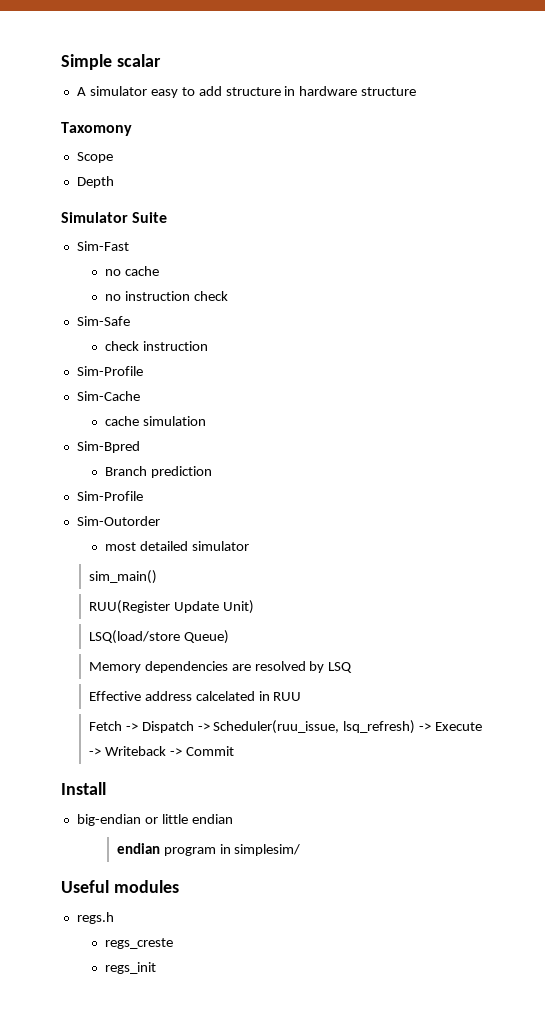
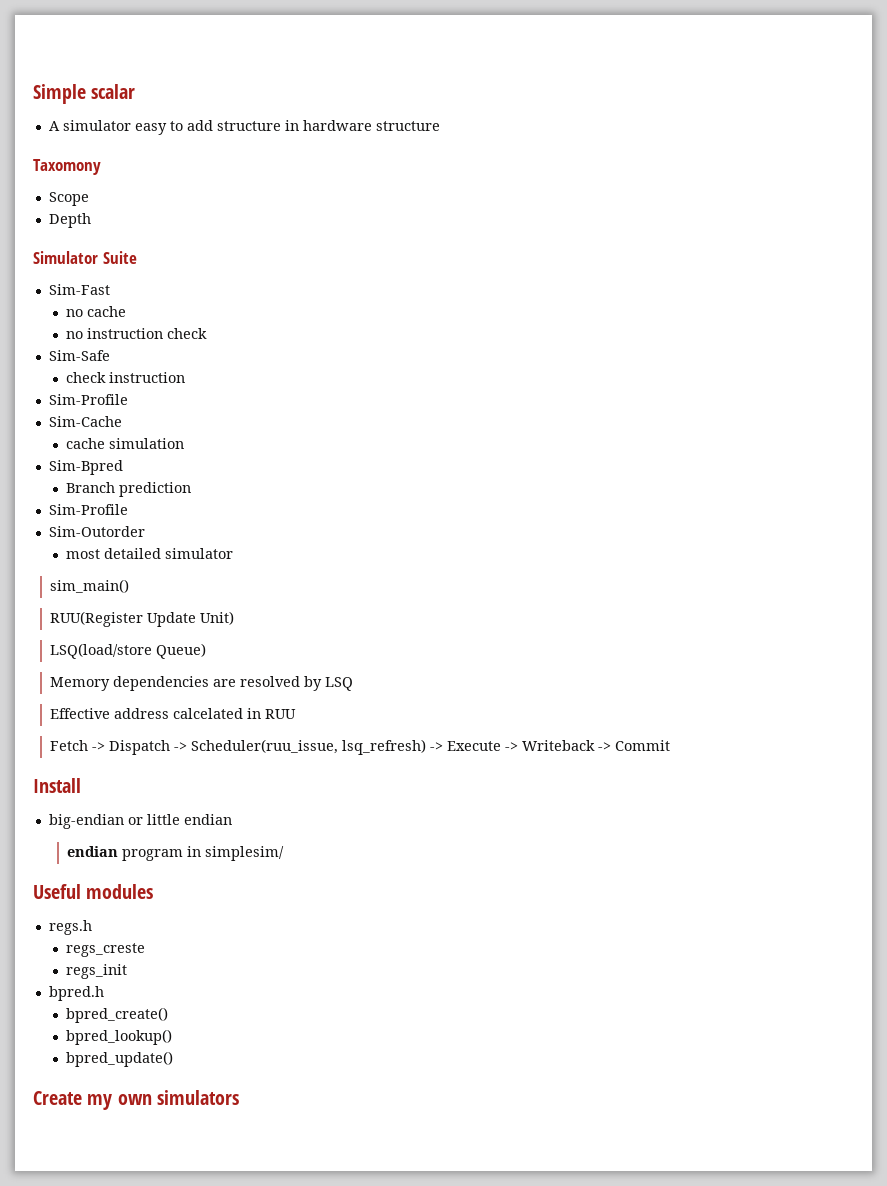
(156, 968) none -> [48,986,104,1001] [66,1007,169,1023] [66,1029,173,1045] [66,1051,174,1067] [33,1090,240,1110] // bpred.h // bpred_create() // bpred_lookup() // bpred_update() // Create my own simulators

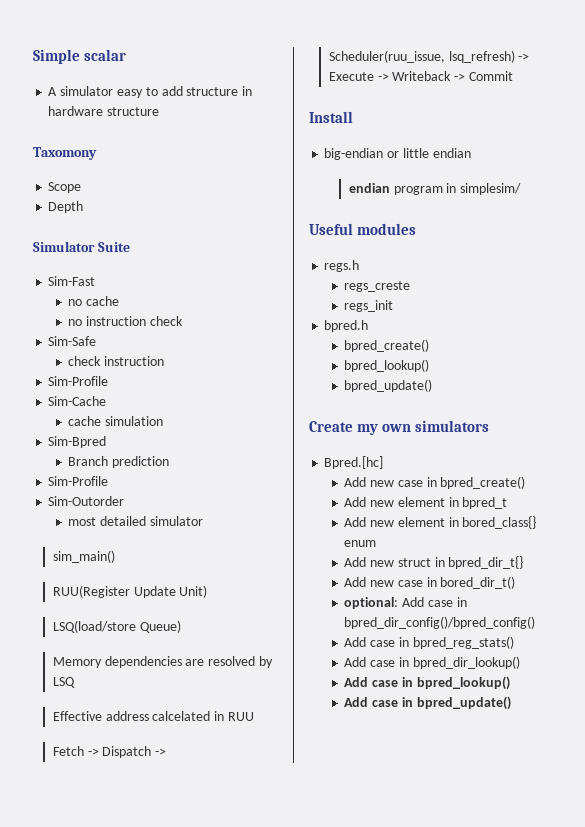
(240, 1097) none -> [324,456,384,469] [344,476,526,489] [344,497,508,509] [344,516,537,529] [344,540,377,547] [344,556,524,569] [344,576,516,589] [344,597,467,609] [344,616,536,629] [344,636,514,649] [344,656,520,669] [344,676,510,690] [344,696,511,710] // Bpred.[hc] // Add new case in bpred_create() // Add new element in bpred_t // Add new element in bored_class{} enum // Add new struct in bpred_dir_t{} // Add new case in bored_dir_t() // optional: Add case in bpred_dir_config()/bpred_config() // Add case in bpred_reg_stats() // Add case in bpred_dir_lookup() // Add case in bpred_lookup() // Add case in bpred_update()

